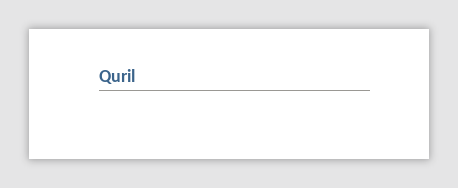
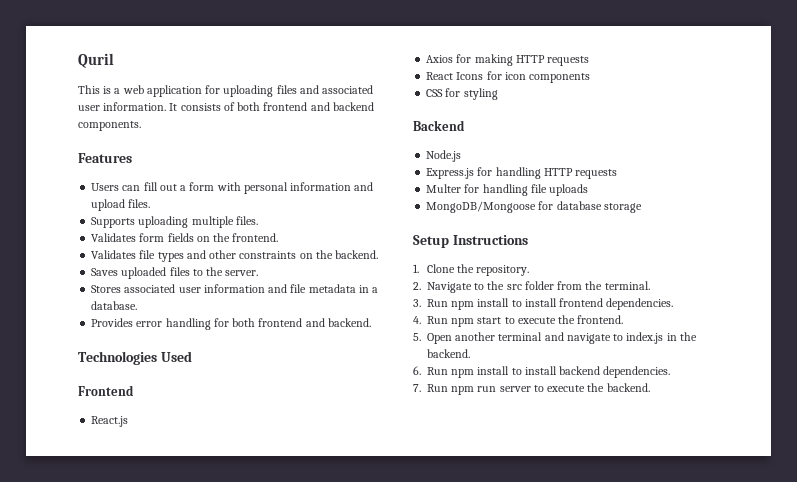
(135, 76) none -> [78,85,374,97] [78,102,374,111] [78,121,141,131] [78,153,132,163] [91,182,374,194] [91,199,151,211] [91,216,258,228] [91,233,279,242] [91,250,379,262] [91,267,259,279] [91,284,379,293] [91,301,138,310] [91,318,371,330] [78,351,192,365] [78,385,134,396] [91,416,129,427] [426,54,590,66] [426,71,591,83] [426,88,498,100] [413,120,465,131] [426,150,462,162] [426,167,618,179] [426,184,589,196] [426,201,642,213] [413,235,528,248] [413,264,530,276] [413,281,650,293] [413,298,674,310] [413,315,624,327] [413,332,697,344] [427,349,470,358] [413,366,671,378] [413,383,650,395] // This is a web application for uploading files and associated user information. It consists of both frontend and backend components. // Features // Users can fill out a form with personal information and upload files. // Supports uploading multiple files. // Validates form fields on the frontend. // Validates file types and other constraints on the backend. // Saves uploaded files to the server. // Stores associated user information and file metadata in a database. // Provides error handling for both frontend and backend. // Technologies Used // Frontend // React.js // Axios for making HTTP requests // React Icons for icon components // CSS for styling // Backend // Node.js // Express.js for handling HTTP requests // Multer for handling file uploads // MongoDB/Mongoose for database storage // Setup Instructions // 1. Clone the repository. // 2. Navigate to the src folder from the terminal. // 3. Run npm install to install frontend dependencies. // 4. Run npm start to execute the frontend. // 5. Open another terminal and navigate to index.js in the backend. // 6. Run npm install to install backend dependencies. // 7. Run npm run server to execute the backend.

